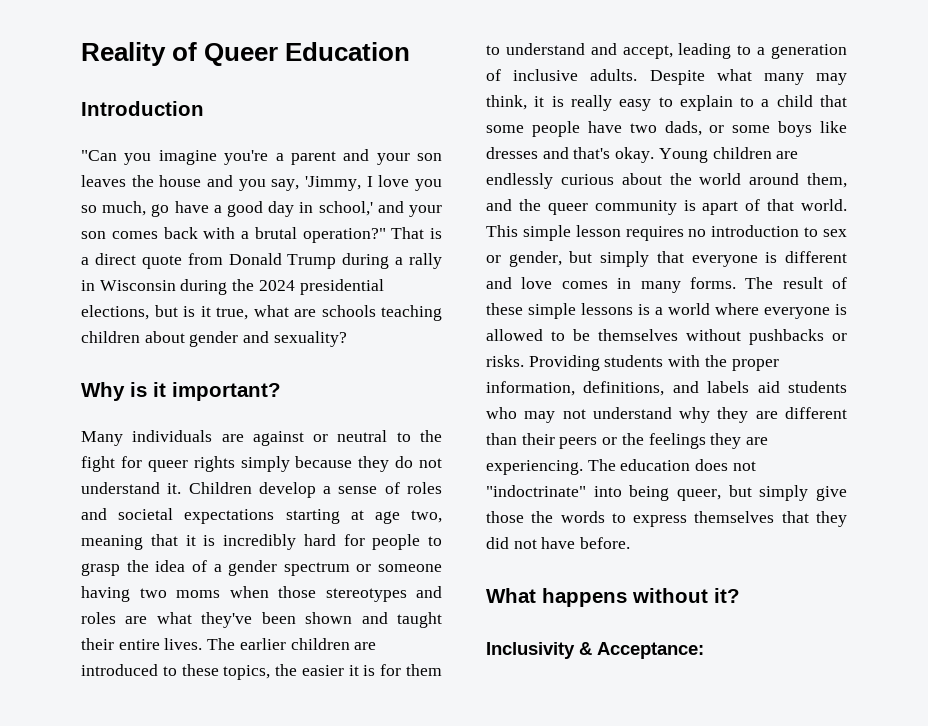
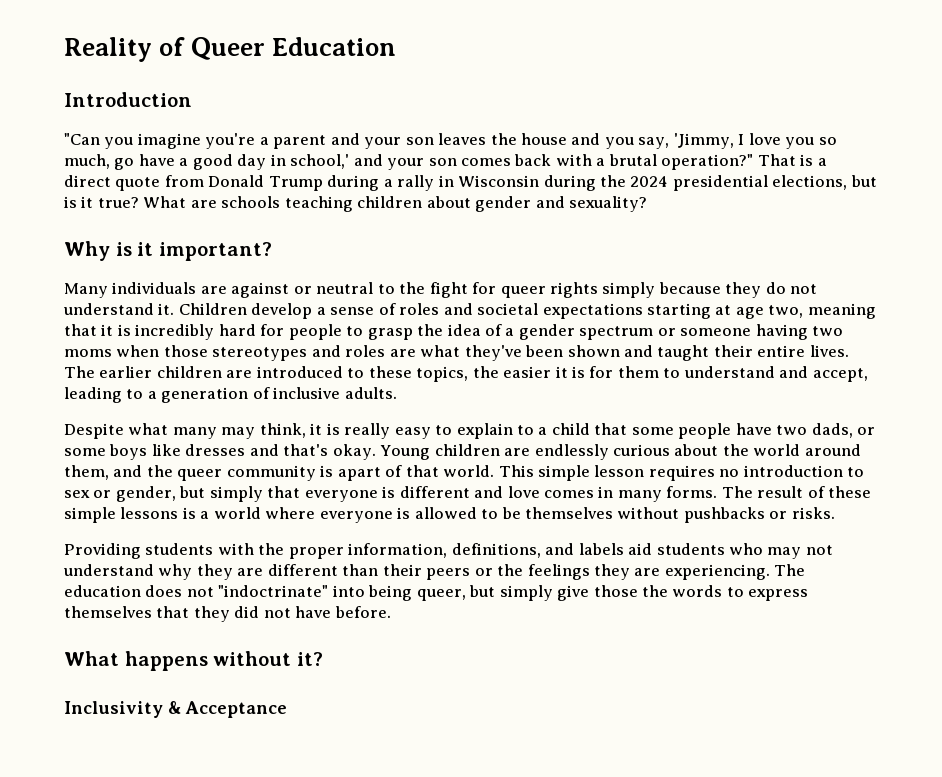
[216,305,289,320] true, what -> [97,196,187,208] true? What
(638, 75) none -> (397, 393) //
(524, 361) none -> (835, 513) //
[597,642,704,659] Acceptance: -> [185,701,287,718] Acceptance

